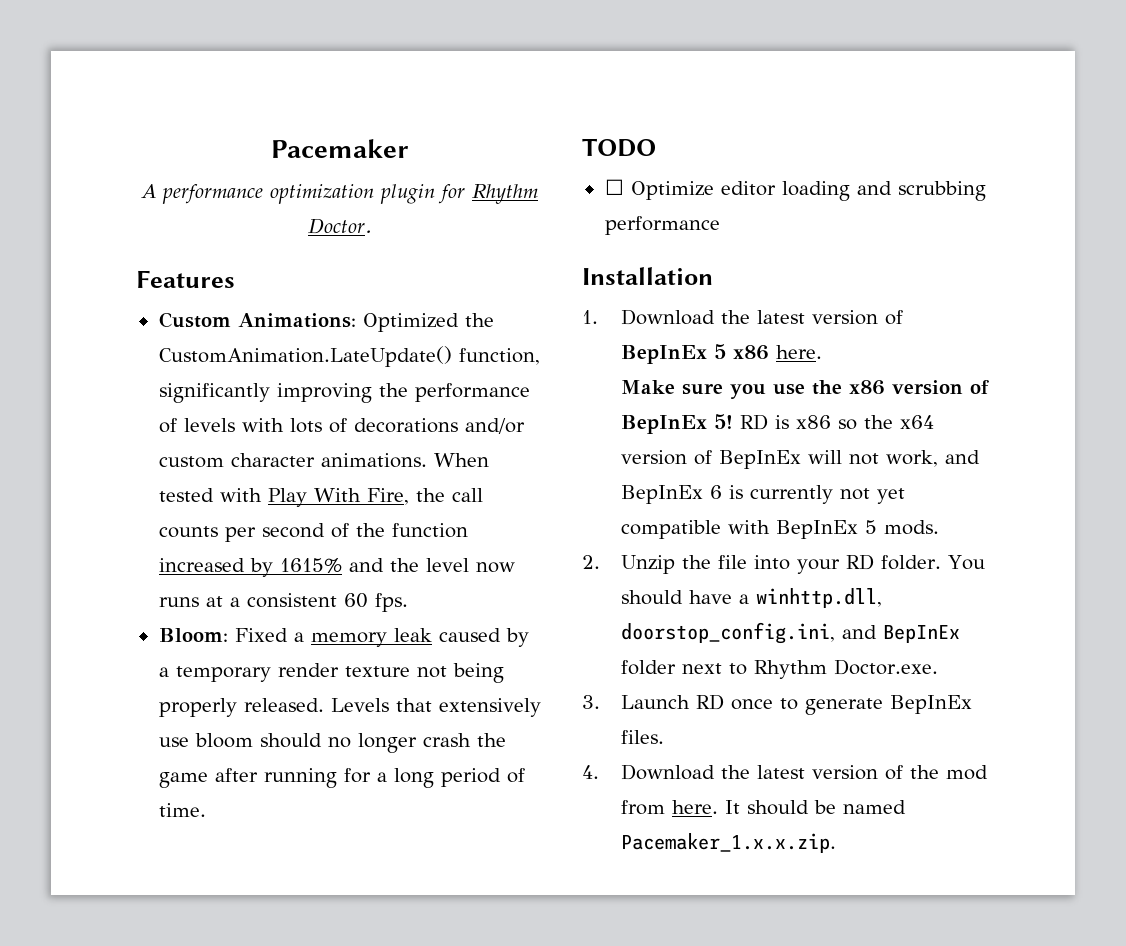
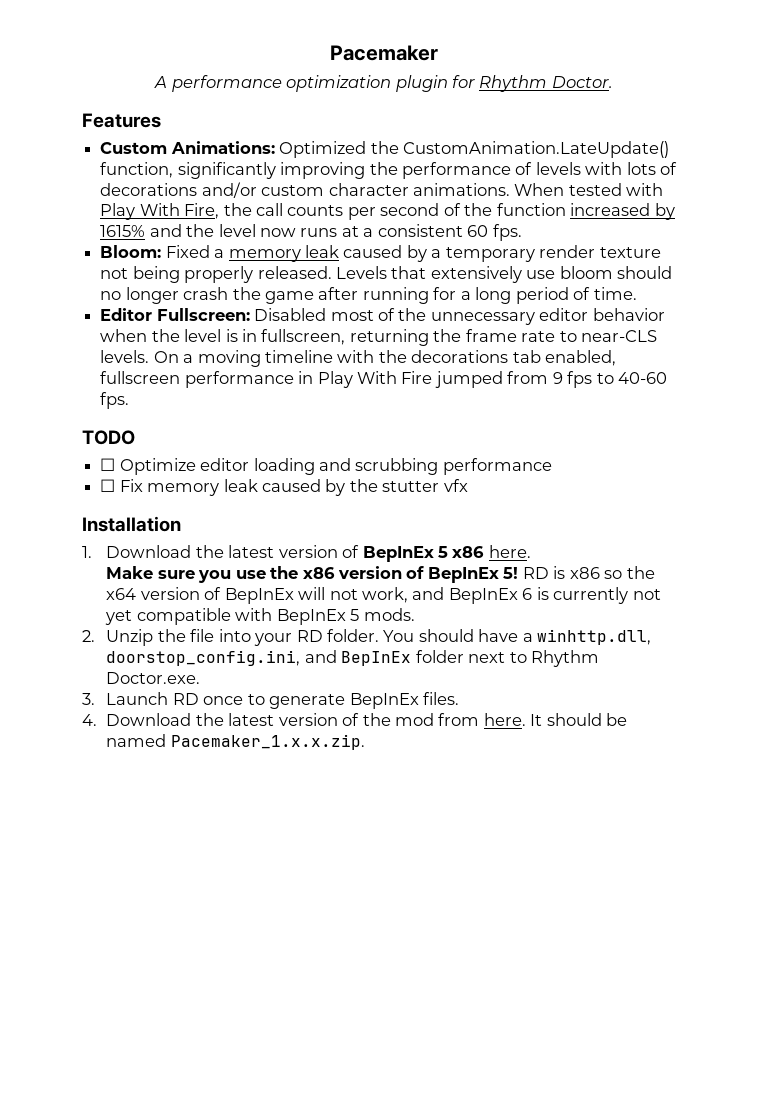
(206, 810) none -> [100,308,665,325] [100,329,658,346] [100,350,617,367] [100,371,668,388] [100,392,130,409] // Editor Fullscreen: Disabled most of the unnecessary editor behavior when the level is in fullscreen, returning the frame rate to near-CLS levels. On a moving timeline with the decorations tab enabled, fullscreen performance in Play With Fire jumped from 9 fps to 40-60 fps.
(720, 225) none -> [100,479,468,496] // ☐ Fix memory leak caused by the stutter vfx

